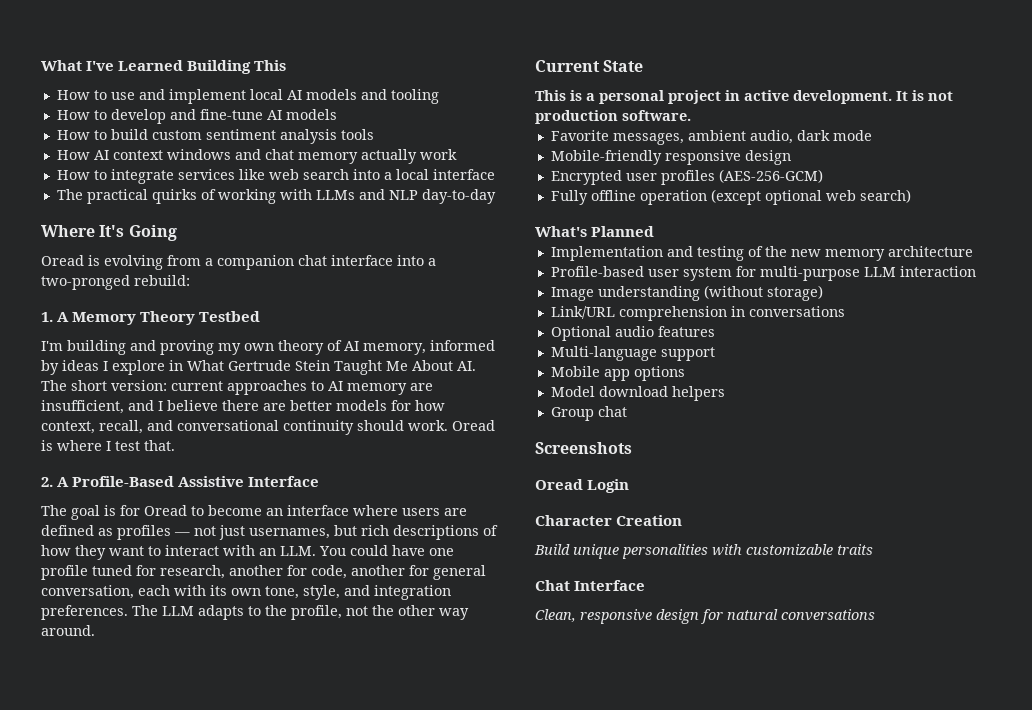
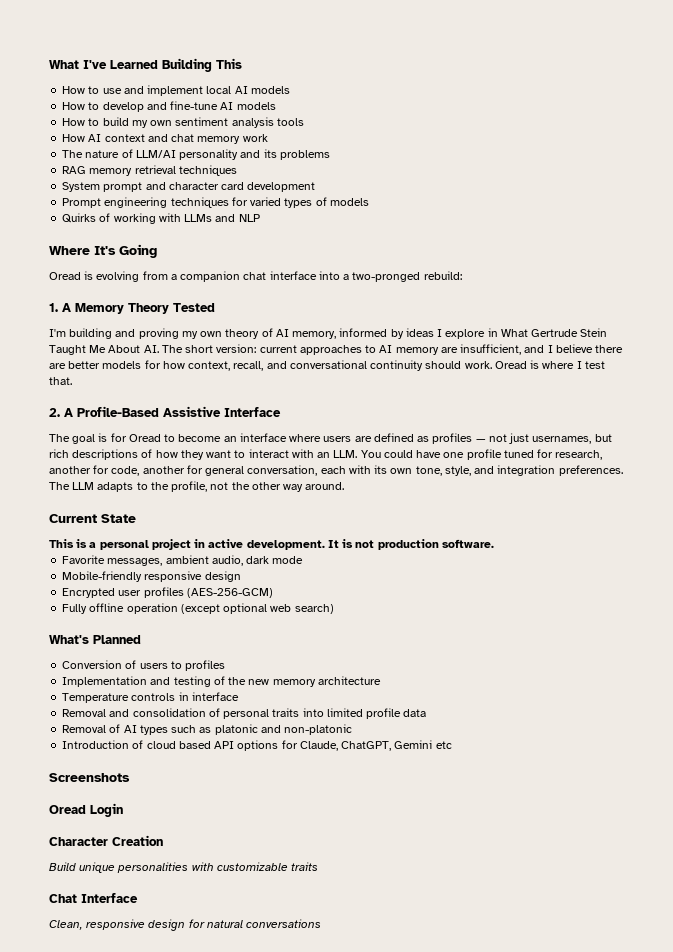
[360,89,439,104] and tooling -> (290, 90) none
[151,130,202,140] custom -> [131,120,173,128] my own
[166,149,231,160] windows -> (145, 138) none
[360,149,417,164] actually -> (241, 140) none
[56,169,495,184] [56,189,197,204] How to integrate services like web search into a local interface // The practical quirks -> [62,149,330,160] [62,165,237,176] [62,182,316,192] [62,197,369,208] [62,213,97,223] The nature of LLM/AI personality and its problems // RAG memory retrieval techniques // System prompt and character card development // Prompt engineering techniques for varied types of models // Quirks
[421,189,496,204] day-to-day -> (260, 218) none
[199,311,261,322] Testbed -> [173,303,215,312] Tested
(655, 231) none -> [62,660,226,671] // Conversion of users to profiles
[550,266,976,281] [550,285,823,301] [550,306,845,321] [550,326,715,341] [550,346,715,361] [550,366,685,381] [550,386,725,401] [550,406,627,421] Profile-based user system for multi-purpose LLM interaction // Image understanding (without storage) // Link/URL comprehension in conversations // Optional audio features // Multi-language support // Mobile app options // Model download helpers // Group chat -> [62,692,239,703] [62,708,427,719] [62,724,353,735] [62,740,452,751] Temperature controls in interface // Removal and consolidation of personal traits into limited profile data // Removal of AI types such as platonic and non-platonic // Introduction of cloud based API options for Claude, ChatGPT, Gemini etc

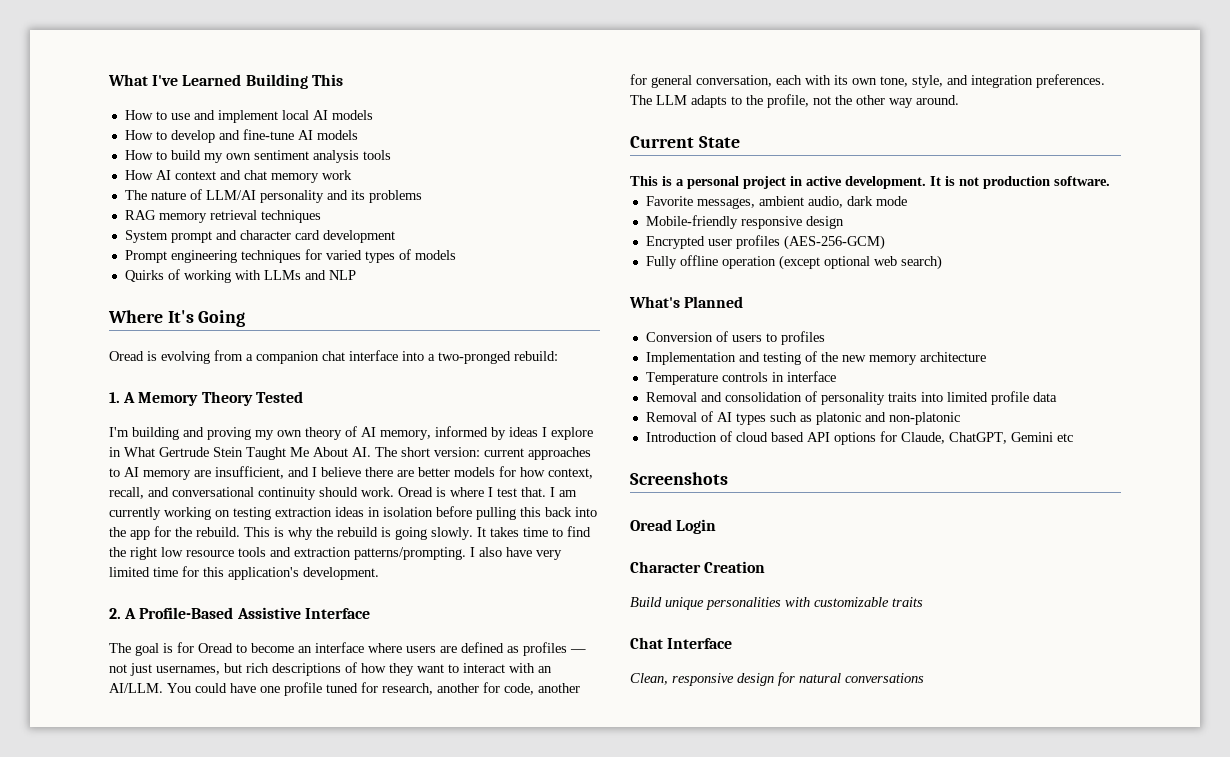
(72, 381) none -> [550,487,577,497] [109,506,597,520] [109,526,591,540] [109,547,562,560] [109,566,379,580] I am currently working on testing extraction ideas in isolation before pulling this back into the app for the rebuild. This is why the rebuild is going slowly. It takes time to find the right low resource tools and extraction patterns/prompting. I also have very limited time for this application's development.
[333,450,358,458] LLM. -> [109,683,163,693] AI/LLM.
[223,709,270,719] personal -> [820,392,885,405] personality

